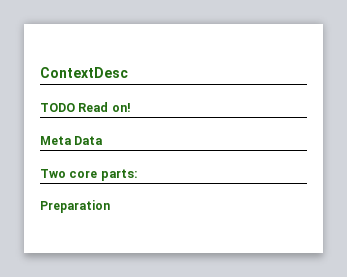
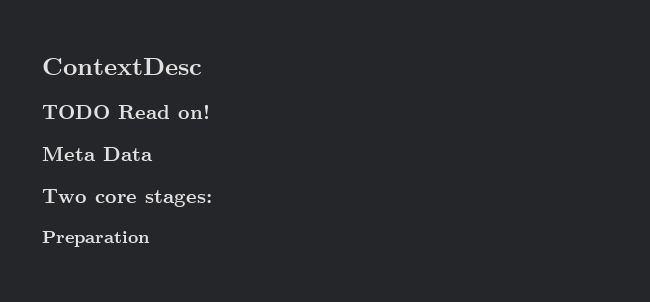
[100,169,138,181] parts: -> [145,190,212,207] stages:

